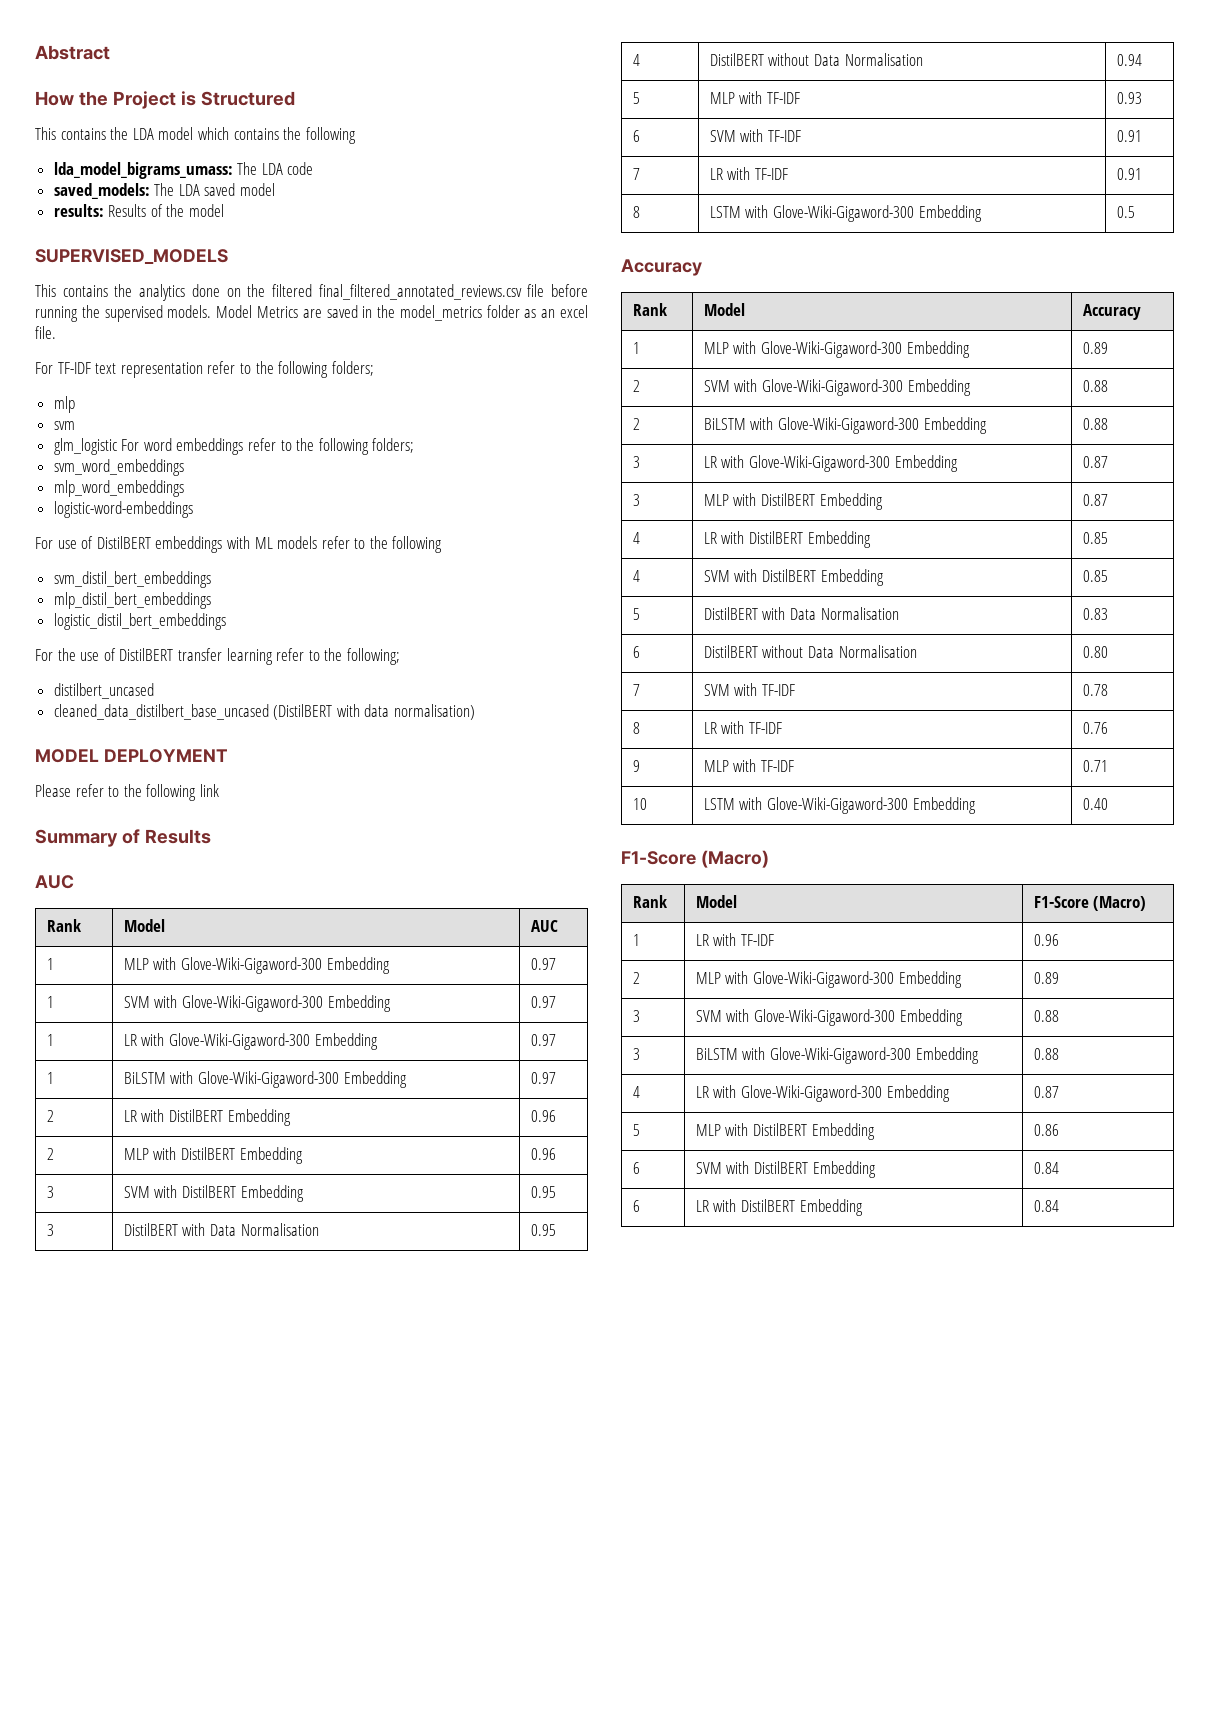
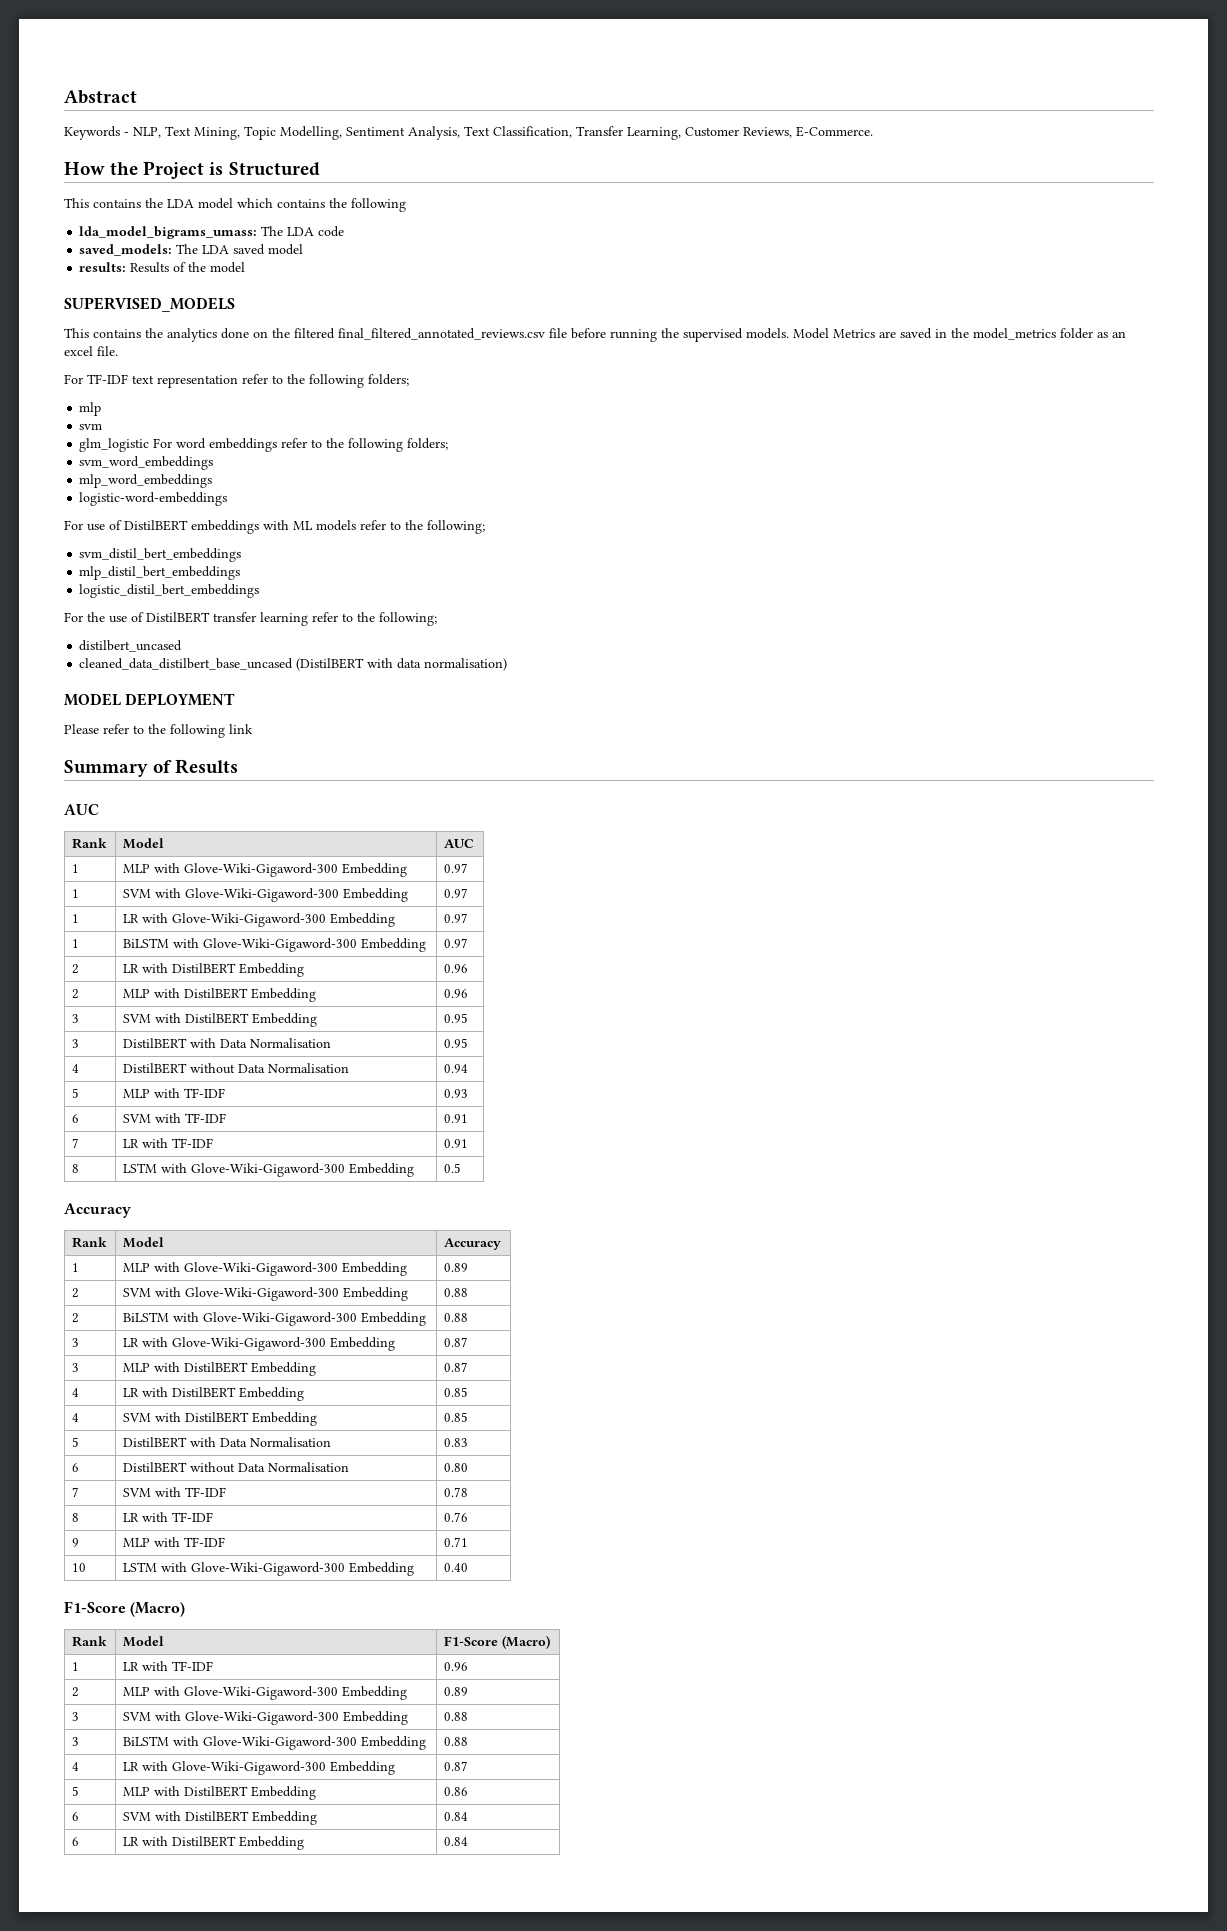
(110, 52) none -> [64,126,873,140] // Keywords - NLP, Text Mining, Topic Modelling, Sentiment Analysis, Text Classification, Transfer Learning, Customer Reviews, E-Commerce.
[392,536,443,553] following -> [427,520,485,534] following;

